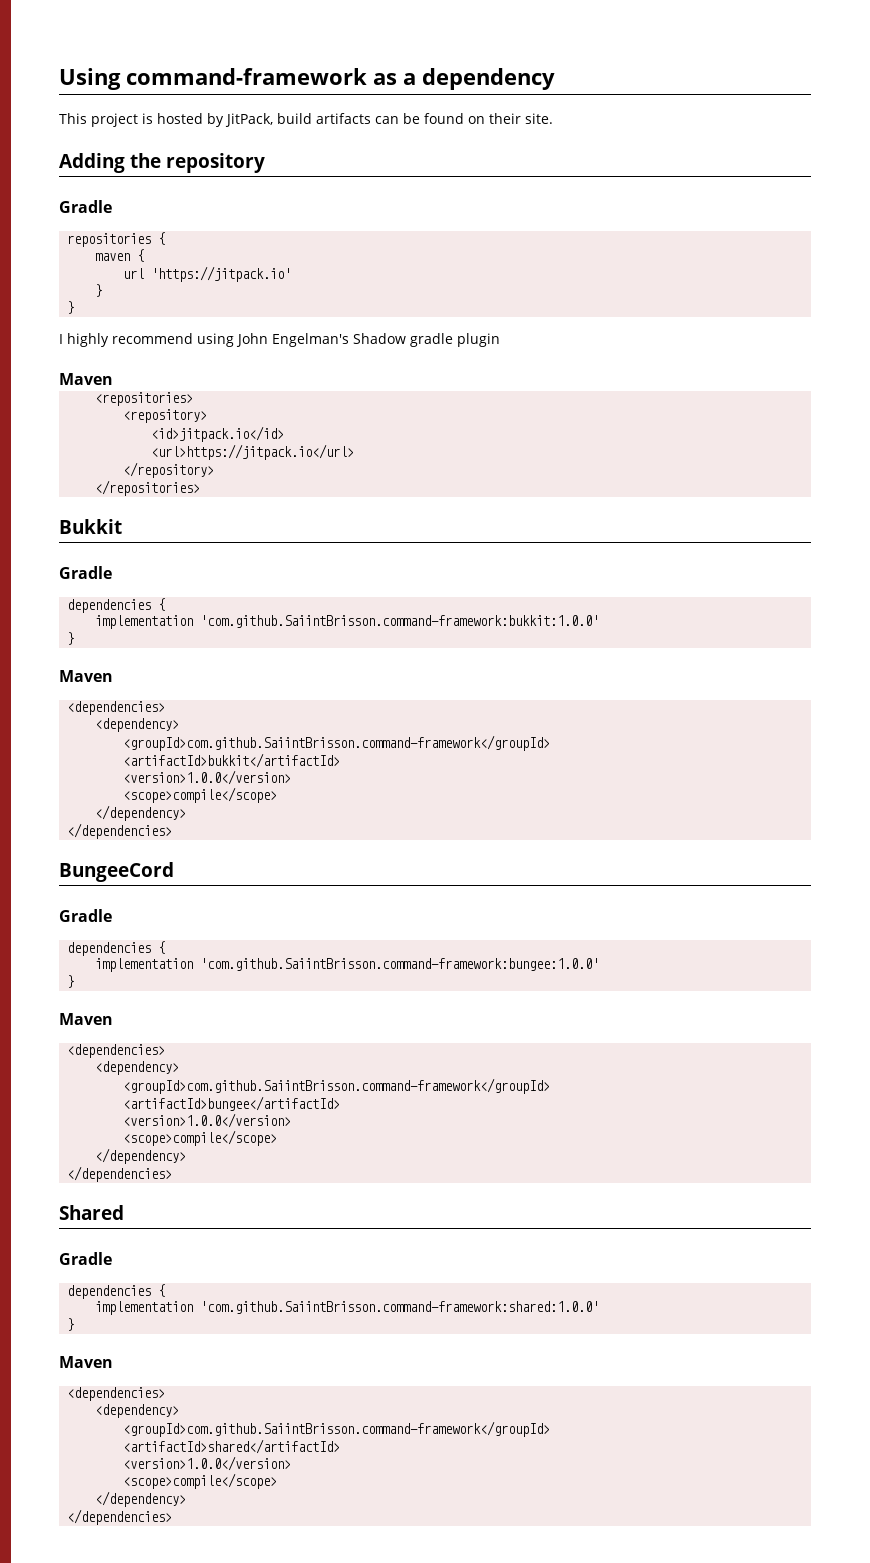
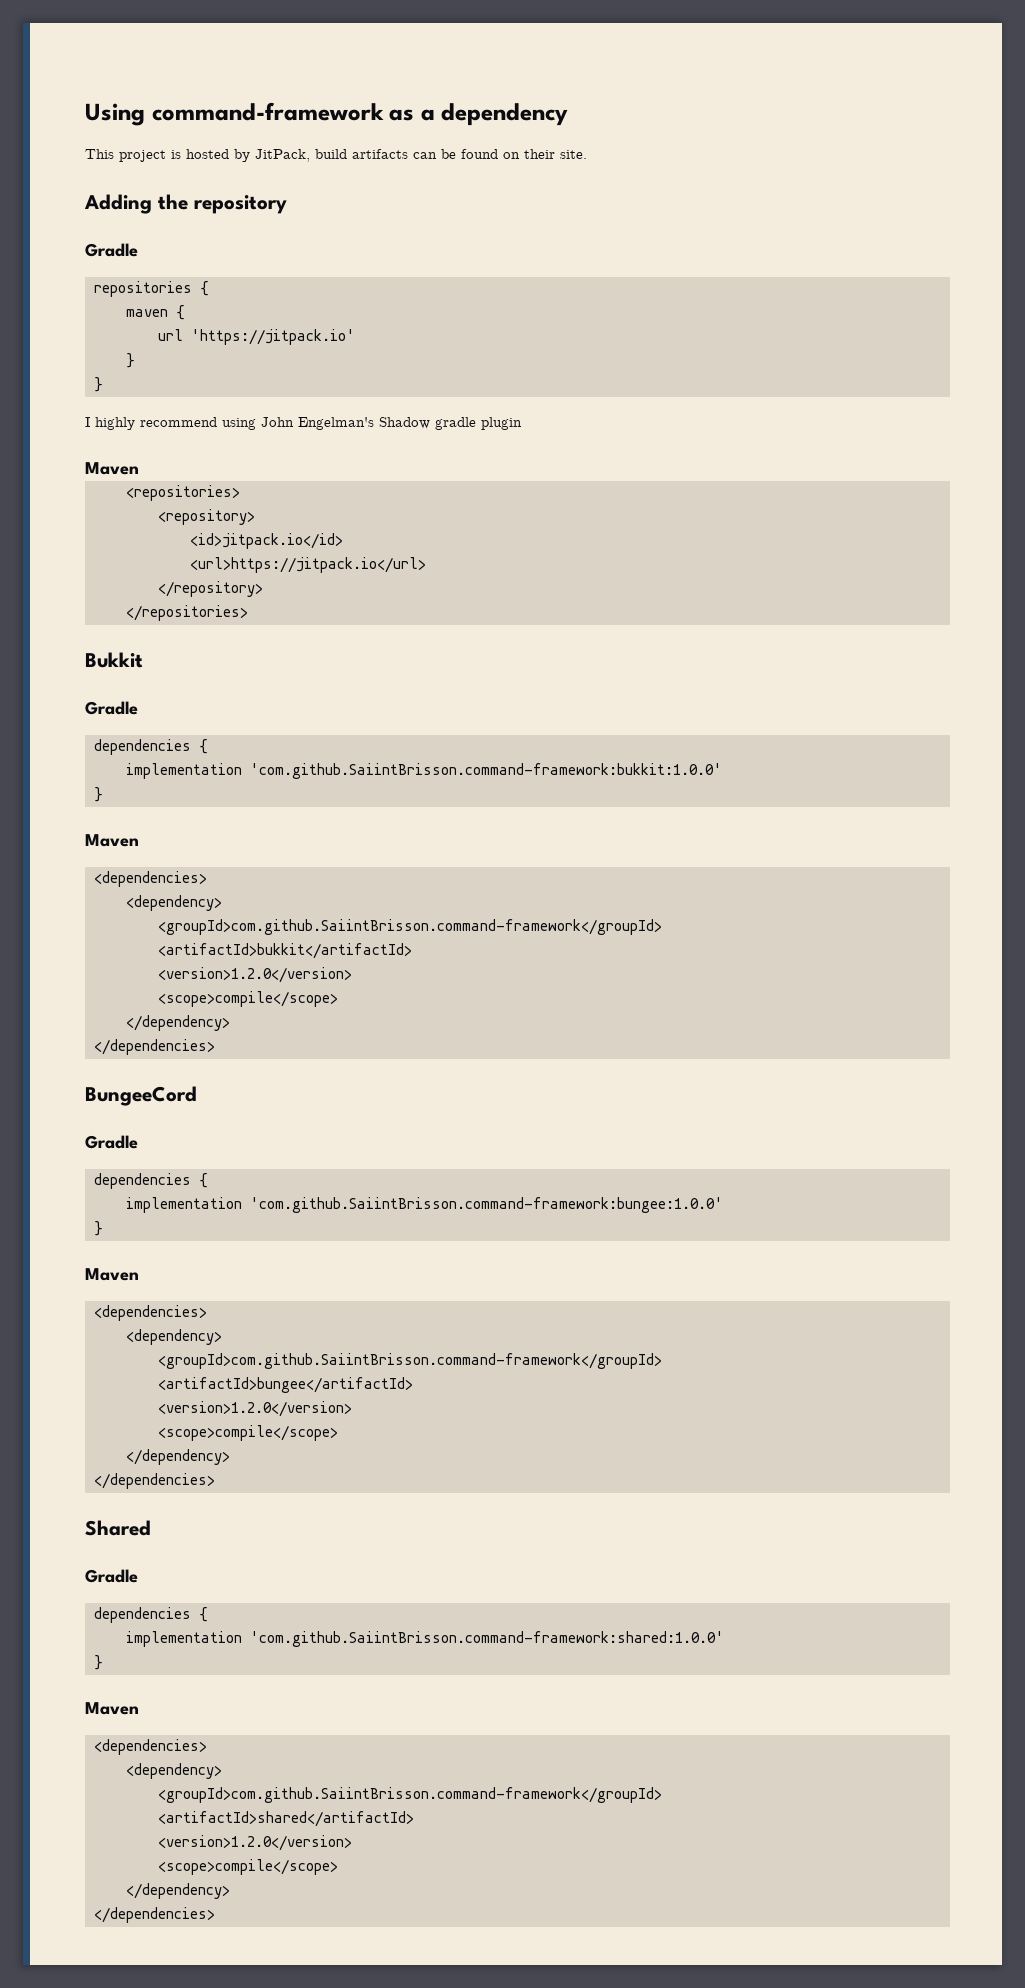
[123,770,292,785] <version>1.0.0</version> -> [158,967,352,983] <version>1.2.0</version>
[123,1113,292,1128] <version>1.0.0</version> -> [158,1401,352,1417] <version>1.2.0</version>
[123,1456,292,1471] <version>1.0.0</version> -> [158,1835,352,1851] <version>1.2.0</version>

